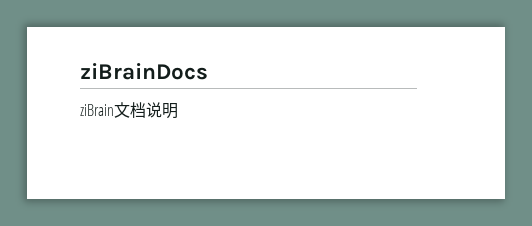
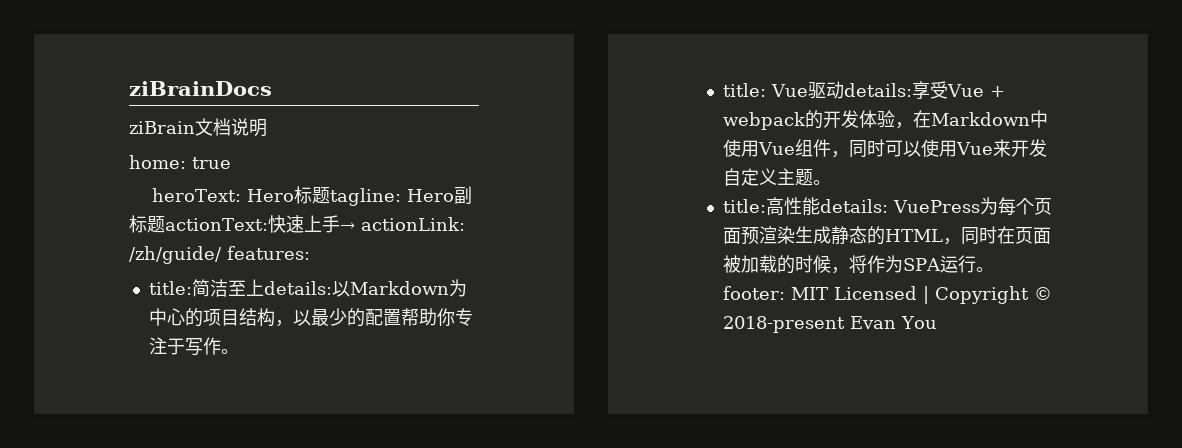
(178, 111) none -> [129,155,231,169] [152,186,473,206] [129,215,465,233] [129,246,310,264] [148,279,467,297] [148,308,473,327] [148,337,239,356] [722,81,1005,100] [722,110,1048,130] [722,139,1047,158] [722,168,831,186] [722,197,1052,216] [722,226,1051,245] [722,255,994,274] [722,286,1052,304] [722,316,937,333] // home: true // heroText: Hero标题tagline: Hero副标题actionText:快速上手→ actionLink: /zh/guide/ features: // title:简洁至上details:以Markdown为中心的项目结构，以最少的配置帮助你专注于写作。 // title: Vue驱动details:享受Vue + webpack的开发体验，在Markdown中使用Vue组件，同时可以使用Vue来开发自定义主题。 // title:高性能details: VuePress为每个页面预渲染生成静态的HTML，同时在页面被加载的时候，将作为SPA运行。footer: MIT Licensed | Copyright © 2018-present Evan You

